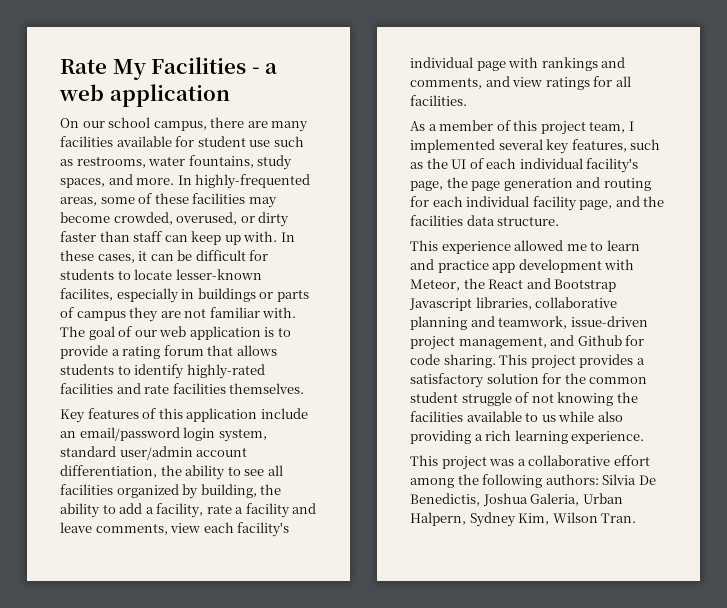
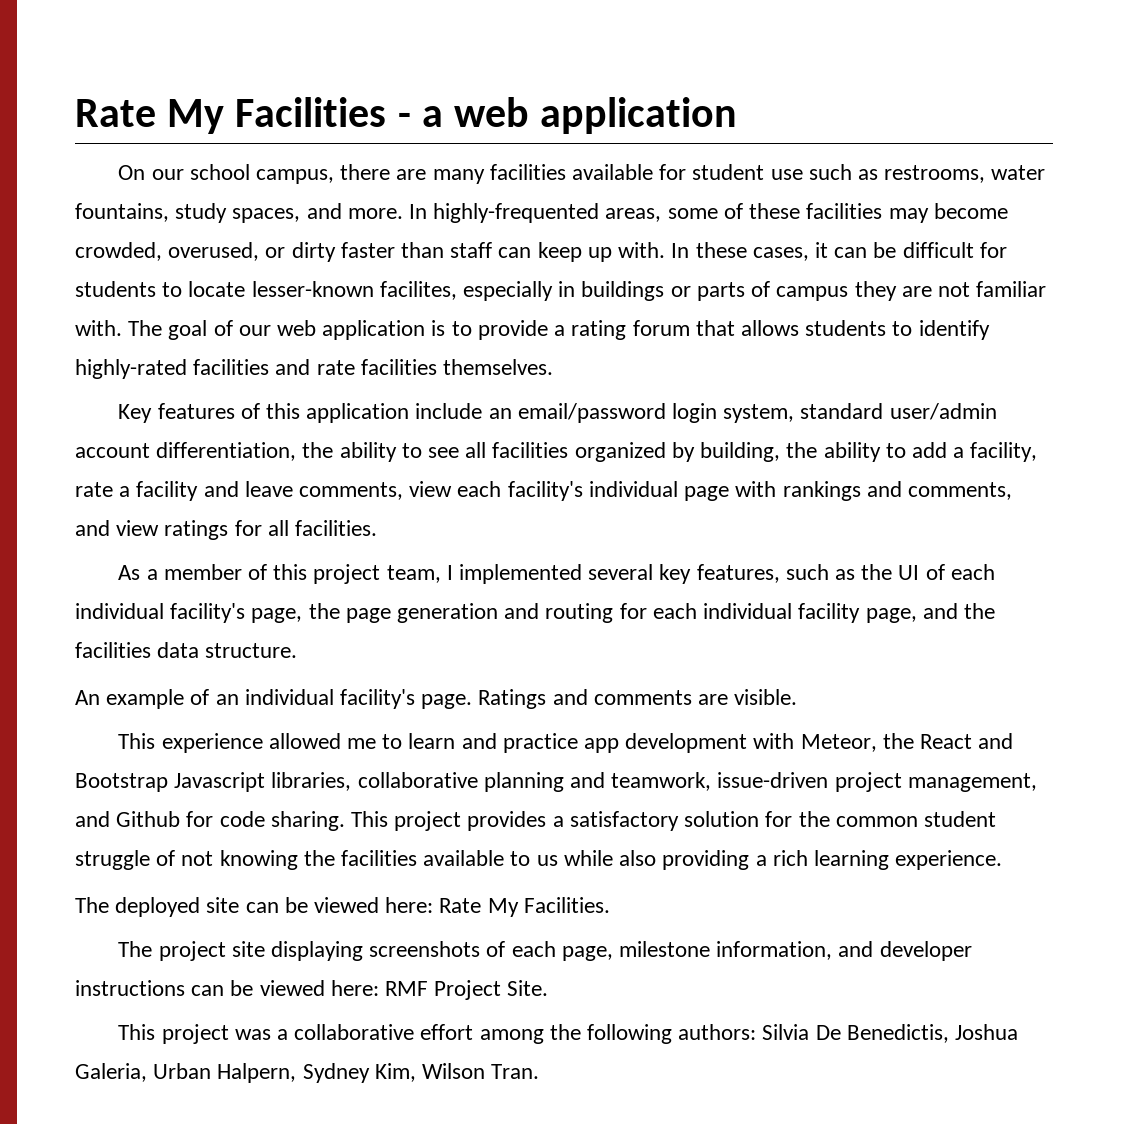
(560, 221) none -> [75,689,798,709] // An example of an individual facility's page. Ratings and comments are visible.
(645, 437) none -> [75,897,610,917] [118,941,972,961] [75,980,549,1000] // The deployed site can be viewed here: Rate My Facilities. // The project site displaying screenshots of each page, milestone information, and developer instructions can be viewed here: RMF Project Site.

